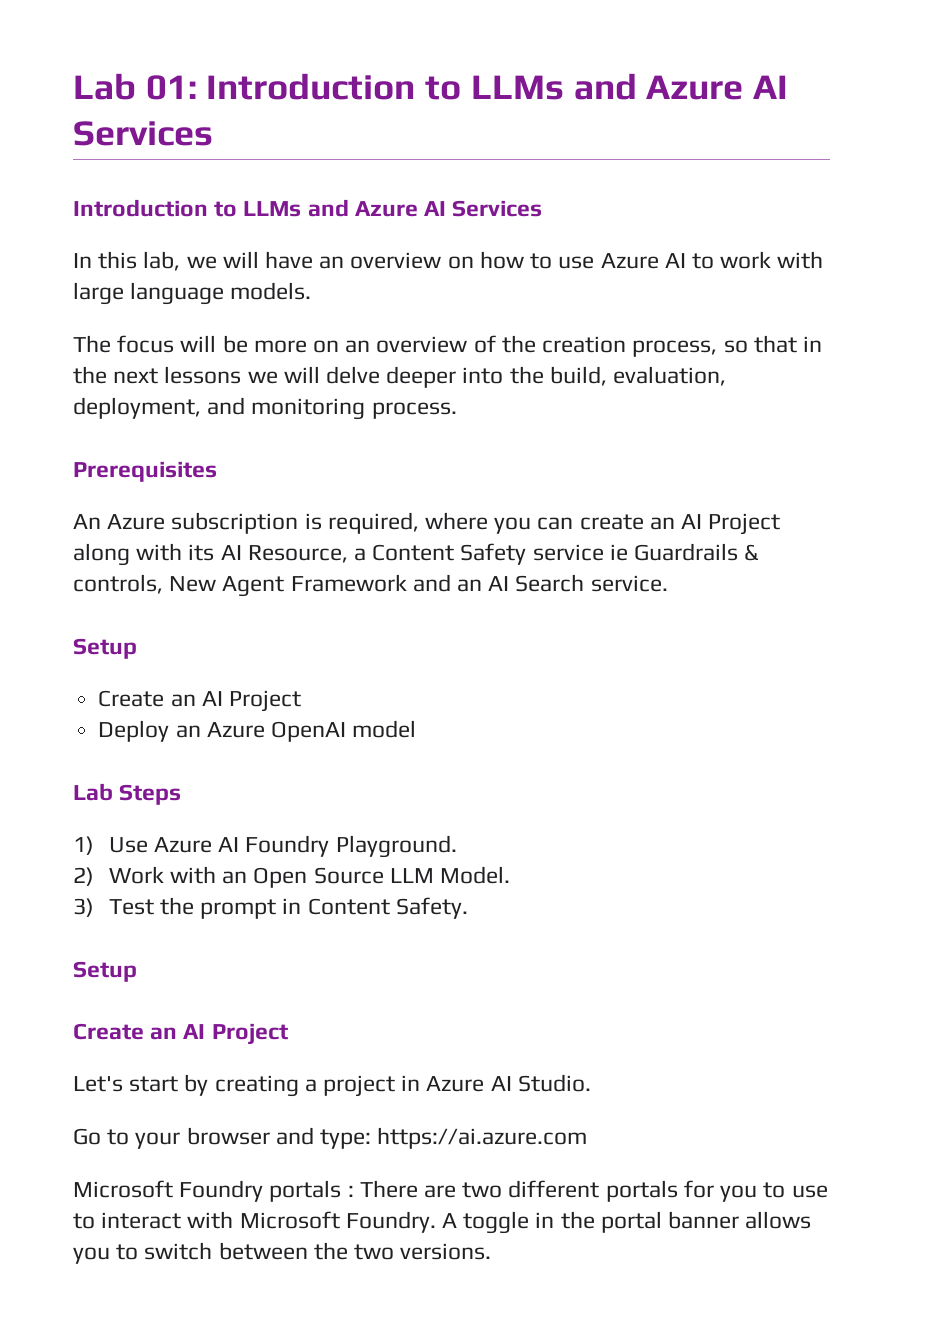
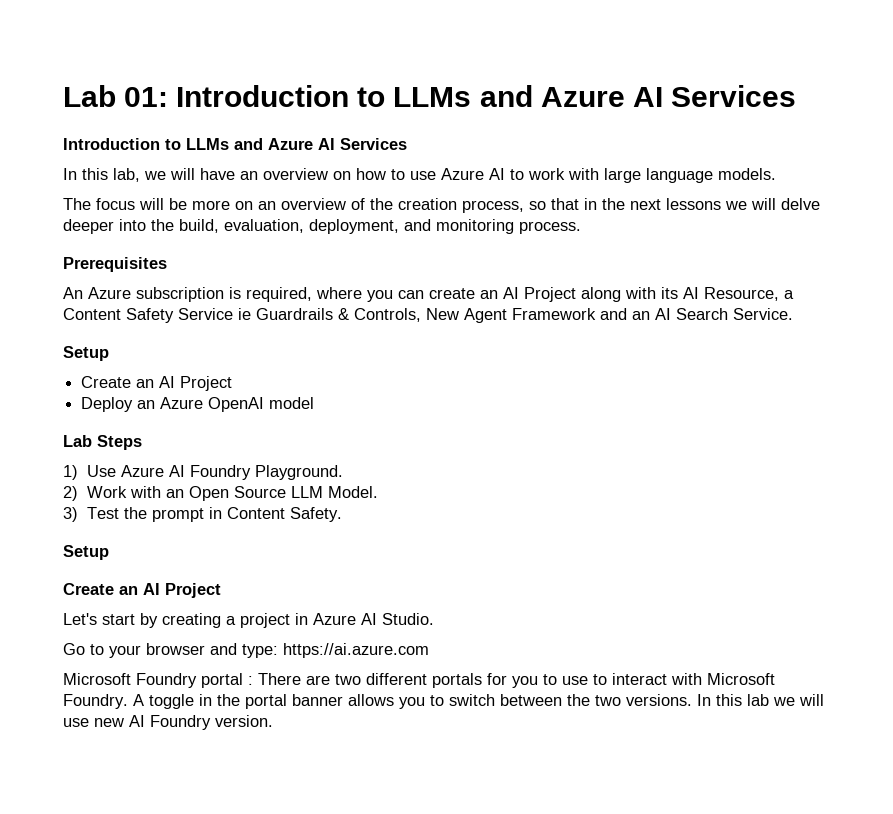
[532,544,604,561] service -> [178,308,233,320] Service
[73,574,163,594] controls, -> [354,308,421,322] Controls,
[590,575,668,592] service. -> [733,308,793,320] Service.
[269,1180,342,1202] portals -> [201,673,243,688] portal
(492, 1251) none -> [697,694,824,706] [63,715,273,730] In this lab we will use new AI Foundry version.

